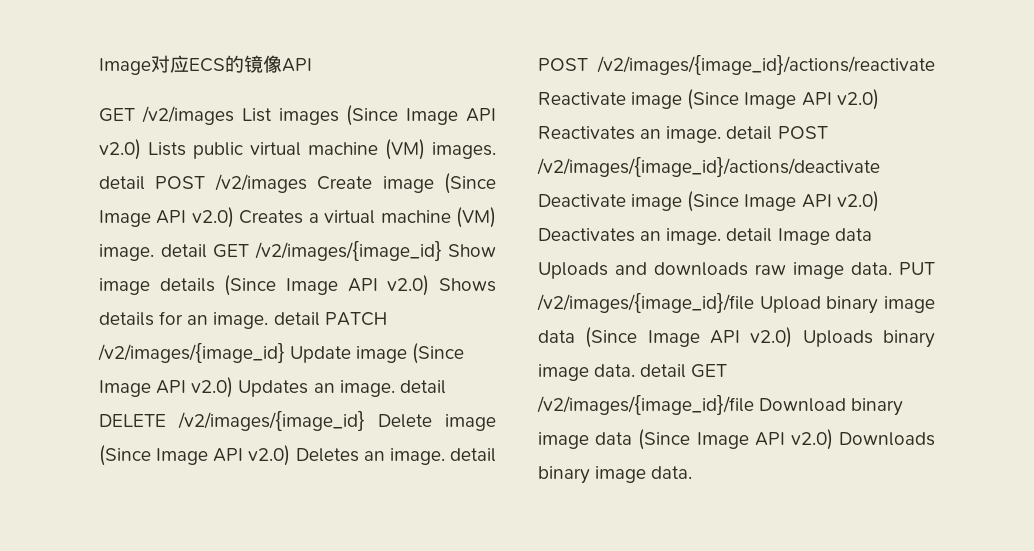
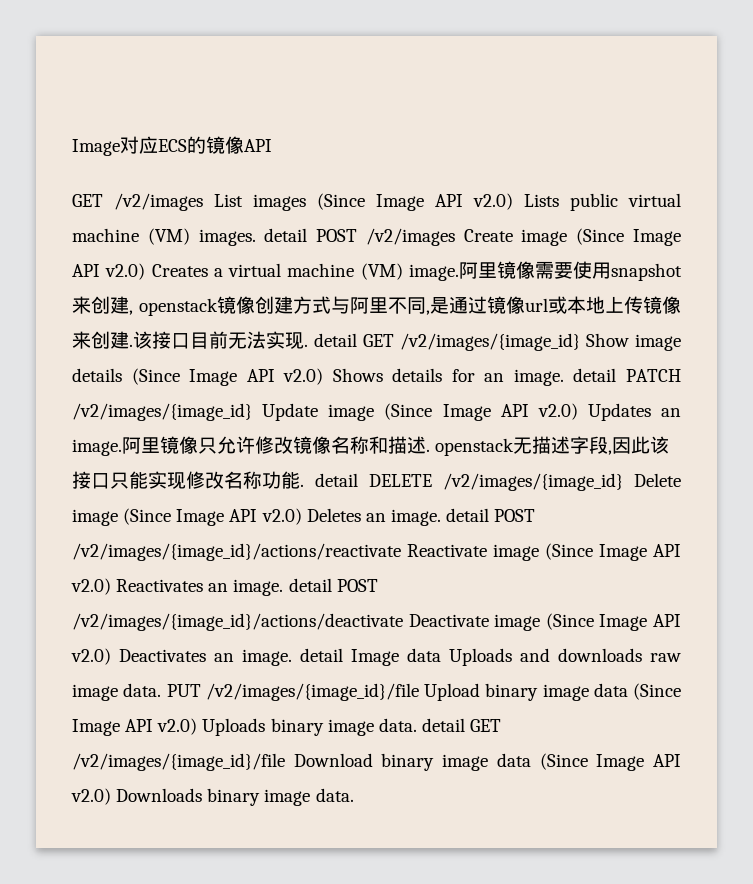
(154, 252) none -> [459,261,682,281] [72,296,681,316] [72,331,308,349] 阿里镜像需要使用snapshot来创建, openstack镜像创建方式与阿里不同,是通过镜像url或本地上传镜像来创建.该接口目前无法实现.
(395, 388) none -> [122,436,670,456] [72,471,304,489] 阿里镜像只允许修改镜像名称和描述. openstack无描述字段,因此该接口只能实现修改名称功能.

